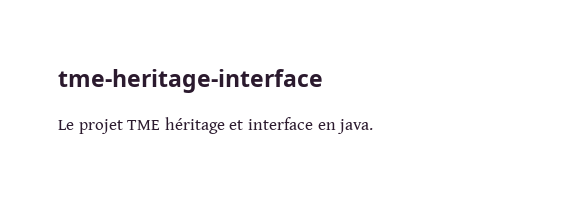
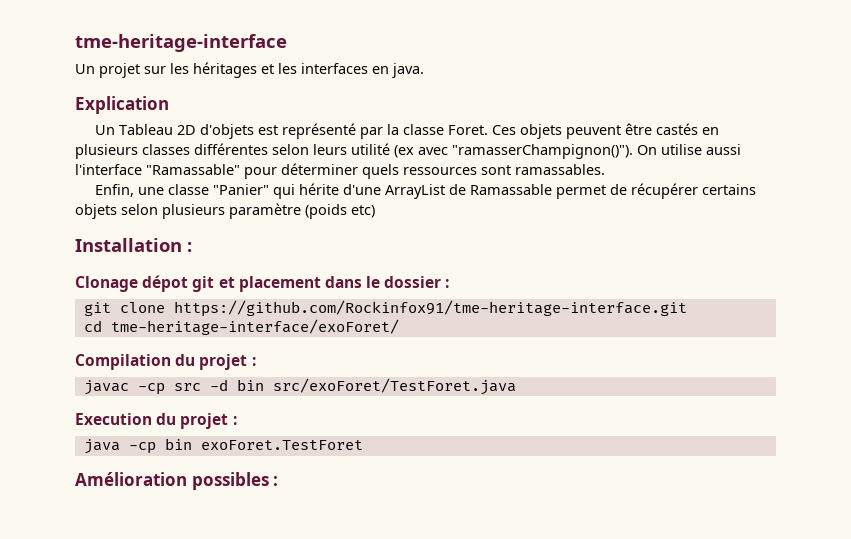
[58,117,374,134] Le projet TME héritage et interface en java. -> [75,62,424,78] [75,96,169,114] [94,123,719,139] [75,143,741,159] [75,163,605,179] [94,183,756,199] [75,203,375,219] [75,238,192,252] [75,275,450,292] [83,300,687,317] [83,319,399,335] [75,354,256,370] [83,378,516,395] [75,413,237,429] [83,438,363,454] [75,472,279,490] Un projet sur les héritages et les interfaces en java. // Explication // Un Tableau 2D d'objets est représenté par la classe Foret. Ces objets peuvent être castés en plusieurs classes différentes selon leurs utilité (ex avec "ramasserChampignon()"). On utilise aussi l'interface "Ramassable" pour déterminer quels ressources sont ramassables. // Enfin, une classe "Panier" qui hérite d'une ArrayList de Ramassable permet de récupérer certains objets selon plusieurs paramètre (poids etc) // Installation : // Clonage dépot git et placement dans le dossier : // git clone https://github.com/Rockinfox91/tme-heritage-interface.git // cd tme-heritage-interface/exoForet/ // Compilation du projet : // javac -cp src -d bin src/exoForet/TestForet.java // Execution du projet : // java -cp bin exoForet.TestForet // Amélioration possibles :

